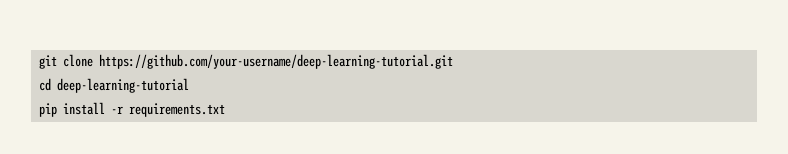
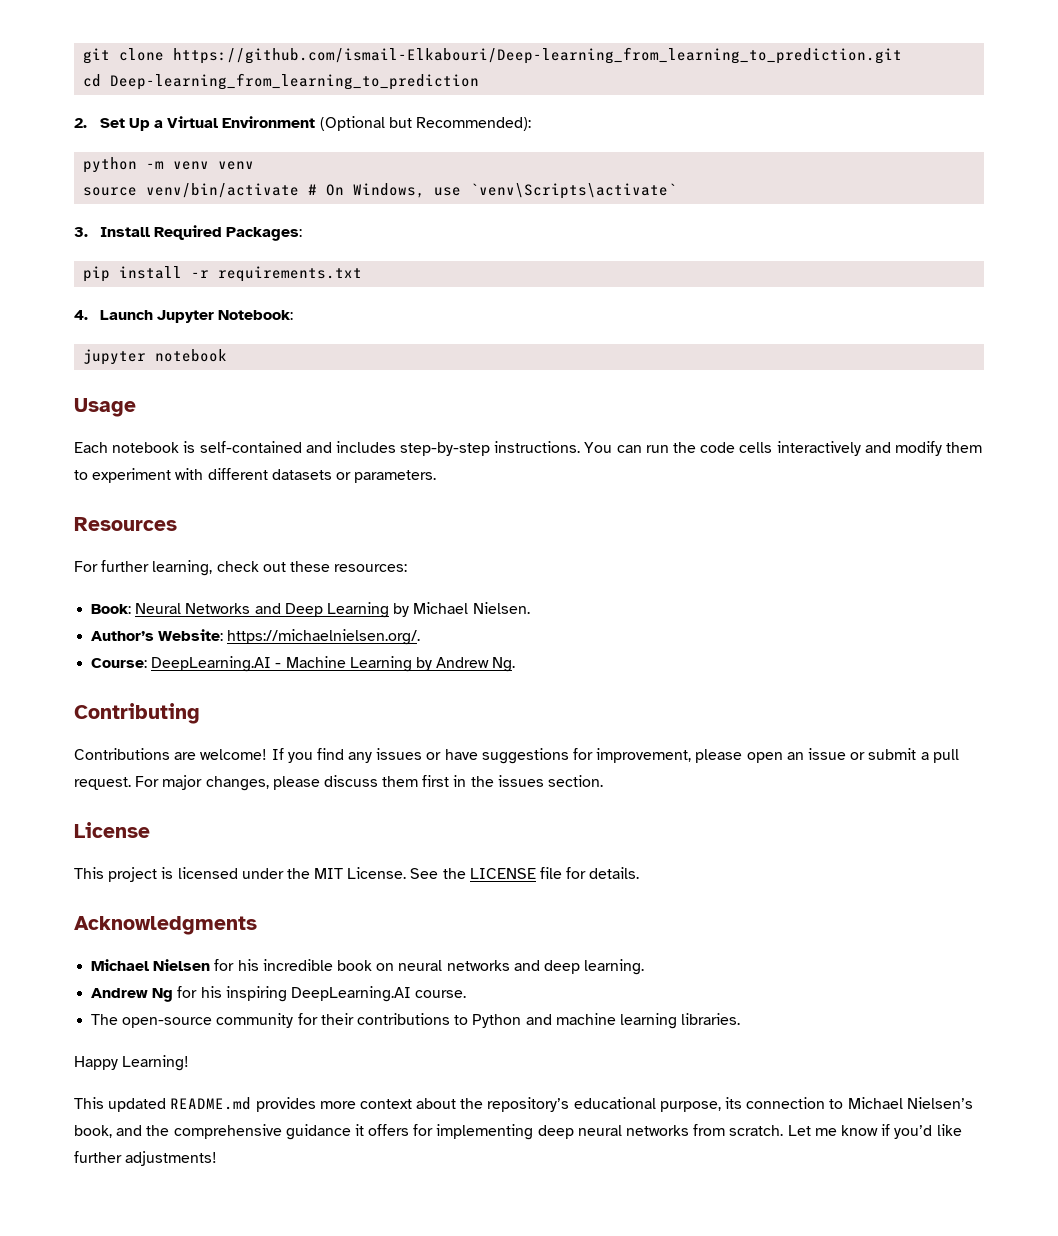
[99,54,454,69] https://github.com/your-username/deep-learning-tutorial.git -> [173,47,903,64] https://github.com/ismail-Elkabouri/Deep-learning_from_learning_to_prediction.git
[57,78,190,93] [39,102,226,117] deep-learning-tutorial // pip install -r requirements.txt -> [110,73,480,90] [74,116,531,131] [83,157,255,173] [83,183,678,199] [74,225,302,241] [83,266,363,282] [74,310,293,323] [83,349,228,365] [74,398,136,417] [74,441,983,456] [74,468,437,483] [74,517,177,531] [74,560,408,576] [91,602,530,618] [91,629,421,645] [91,656,516,672] [74,703,200,724] [74,748,959,764] [74,775,604,791] [74,822,150,838] [74,867,640,882] [74,916,257,935] [91,959,645,975] [91,986,467,1002] [91,1013,741,1029] [74,1055,190,1071] [74,1097,973,1112] [74,1124,962,1140] [74,1151,218,1166] Deep-learning_from_learning_to_prediction // 2. Set Up a Virtual Environment (Optional but Recommended): // python -m venv venv // source venv/bin/activate # On Windows, use `venv\Scripts\activate` // 3. Install Required Packages: // pip install -r requirements.txt // 4. Launch Jupyter Notebook: // jupyter notebook // Usage // Each notebook is self-contained and includes step-by-step instructions. You can run the code cells interactively and modify them to experiment with different datasets or parameters. // Resources // For further learning, check out these resources: // Book: Neural Networks and Deep Learning by Michael Nielsen. // Author’s Website: https://michaelnielsen.org/. // Course: DeepLearning.AI - Machine Learning by Andrew Ng. // Contributing // Contributions are welcome! If you find any issues or have suggestions for improvement, please open an issue or submit a pull request. For major changes, please discuss them first in the issues section. // License // This project is licensed under the MIT License. See the LICENSE file for details. // Acknowledgments // Michael Nielsen for his incredible book on neural networks and deep learning. // Andrew Ng for his inspiring DeepLearning.AI course. // The open-source community for their contributions to Python and machine learning libraries. // Happy Learning! // This updated README.md provides more context about the repository’s educational purpose, its connection to Michael Nielsen’s book, and the comprehensive guidance it offers for implementing deep neural networks from scratch. Let me know if you’d like further adjustments!

